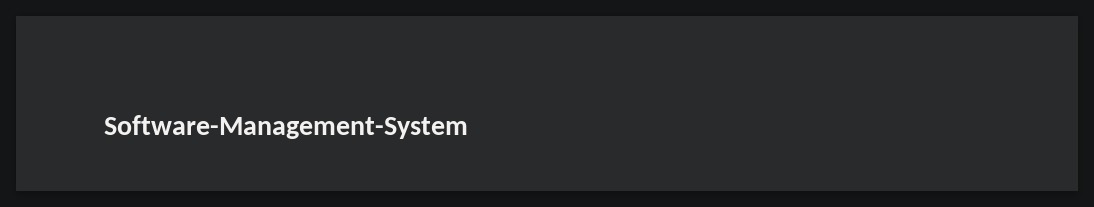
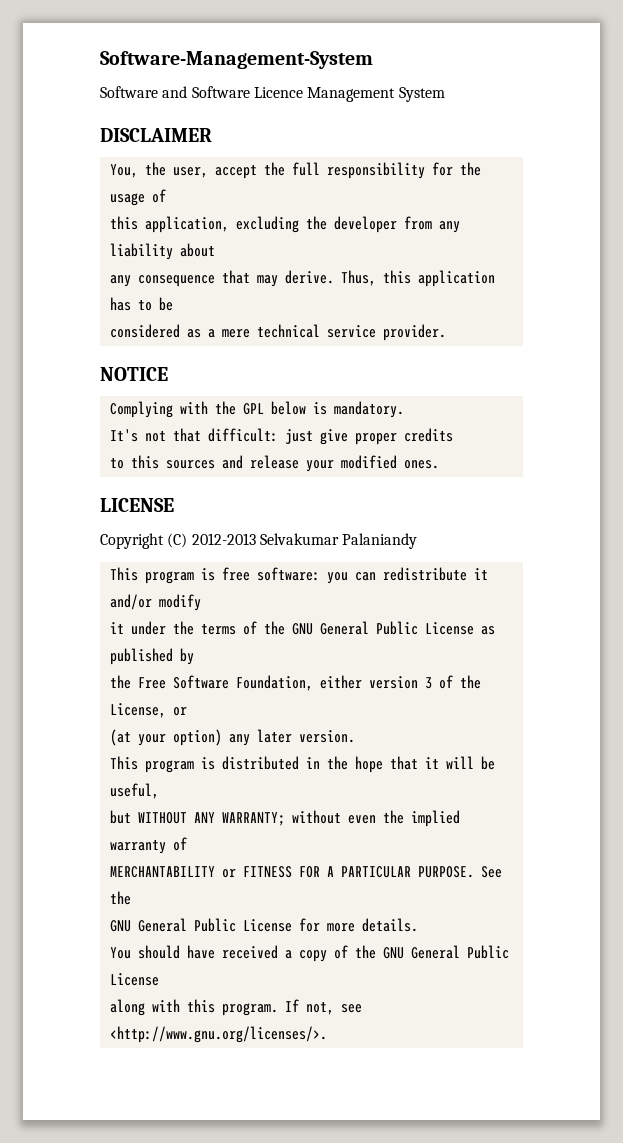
(468, 127) none -> [100,86,445,102] [100,128,212,142] [109,162,481,179] [109,189,166,206] [109,216,460,233] [109,243,215,260] [109,270,495,287] [109,297,173,311] [109,324,446,341] [100,367,168,381] [109,401,404,418] [109,428,453,445] [109,455,439,472] [100,498,174,512] [100,533,418,549] [109,567,488,584] [109,594,201,611] [109,621,495,635] [109,648,194,665] [109,675,481,691] [109,703,187,718] [109,729,355,746] [109,756,495,773] [109,783,159,799] [109,810,460,827] [109,837,187,854] [109,866,502,878] [109,891,131,905] [109,918,418,932] [109,945,509,962] [109,973,159,986] [109,999,362,1016] [109,1026,327,1043] // Software and Software Licence Management System // DISCLAIMER // You, the user, accept the full responsibility for the usage of // this application, excluding the developer from any liability about // any consequence that may derive. Thus, this application has to be // considered as a mere technical service provider. // NOTICE // Complying with the GPL below is mandatory. // It's not that difficult: just give proper credits // to this sources and release your modified ones. // LICENSE // Copyright (C) 2012-2013 Selvakumar Palaniandy // This program is free software: you can redistribute it and/or modify // it under the terms of the GNU General Public License as published by // the Free Software Foundation, either version 3 of the License, or // (at your option) any later version. // This program is distributed in the hope that it will be useful, // but WITHOUT ANY WARRANTY; without even the implied warranty of // MERCHANTABILITY or FITNESS FOR A PARTICULAR PURPOSE. See the // GNU General Public License for more details. // You should have received a copy of the GNU General Public License // along with this program. If not, see <http://www.gnu.org/licenses/>.

